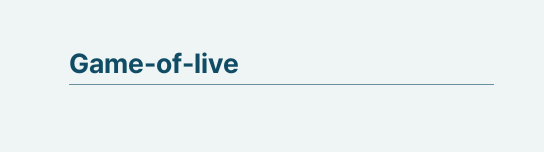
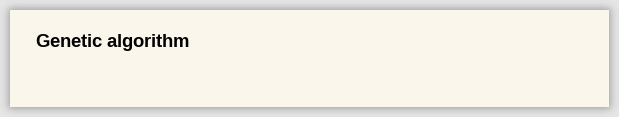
[69,52,239,74] Game-of-live -> [36,34,189,51] Genetic algorithm

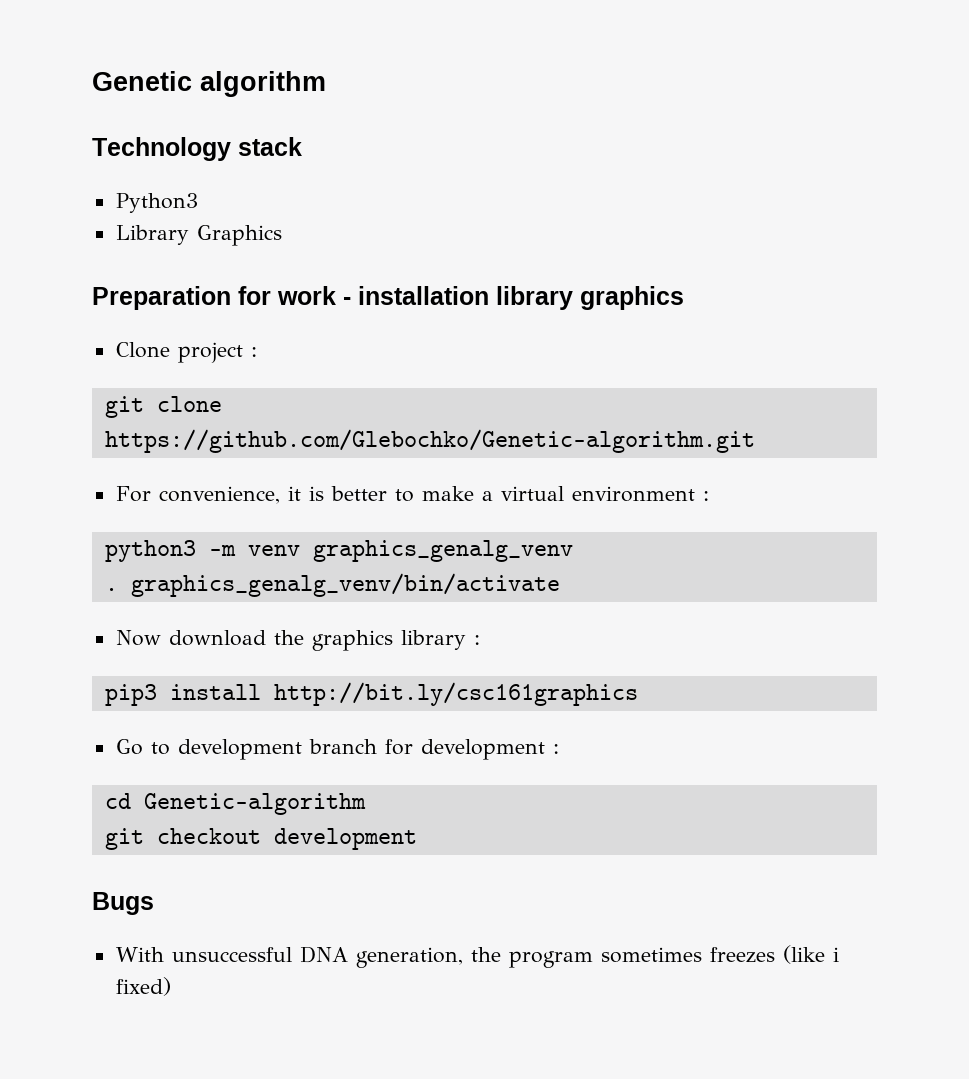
(189, 42) none -> [92,137,302,161] [115,193,198,213] [115,225,282,246] [92,286,684,310] [115,342,257,363] [104,396,222,418] [104,429,755,453] [115,486,709,504] [104,540,573,562] [104,573,560,597] [115,630,480,651] [104,682,638,706] [115,739,559,760] [104,793,366,815] [104,828,417,850] [92,892,154,915] [115,945,839,968] [115,977,171,996] // Technology stack // Python3 // Library Graphics // Preparation for work - installation library graphics // Clone project : // git clone https://github.com/Glebochko/Genetic-algorithm.git // For convenience, it is better to make a virtual environment : // python3 -m venv graphics_genalg_venv // . graphics_genalg_venv/bin/activate // Now download the graphics library : // pip3 install http://bit.ly/csc161graphics // Go to development branch for development : // cd Genetic-algorithm // git checkout development // Bugs // With unsuccessful DNA generation, the program sometimes freezes (like i fixed)

